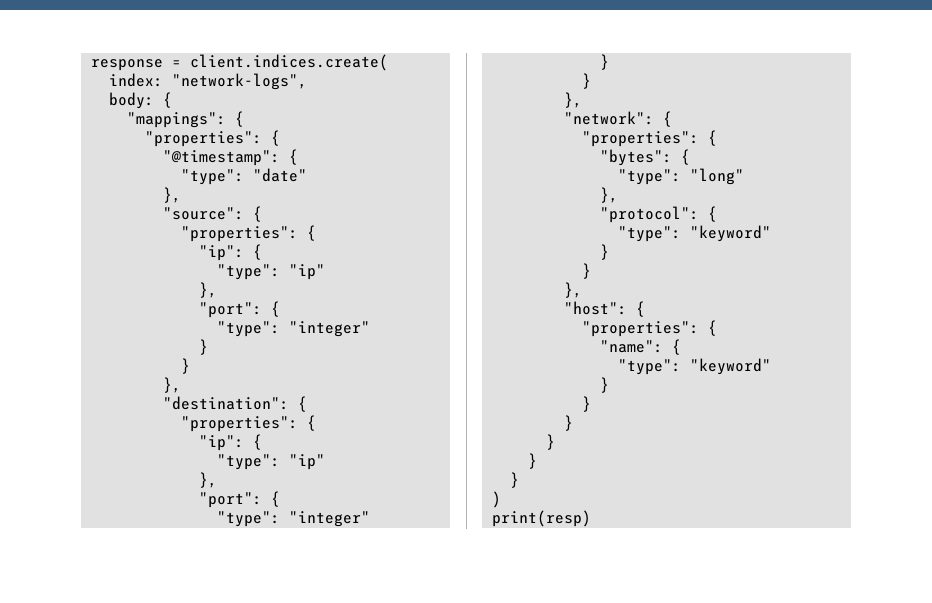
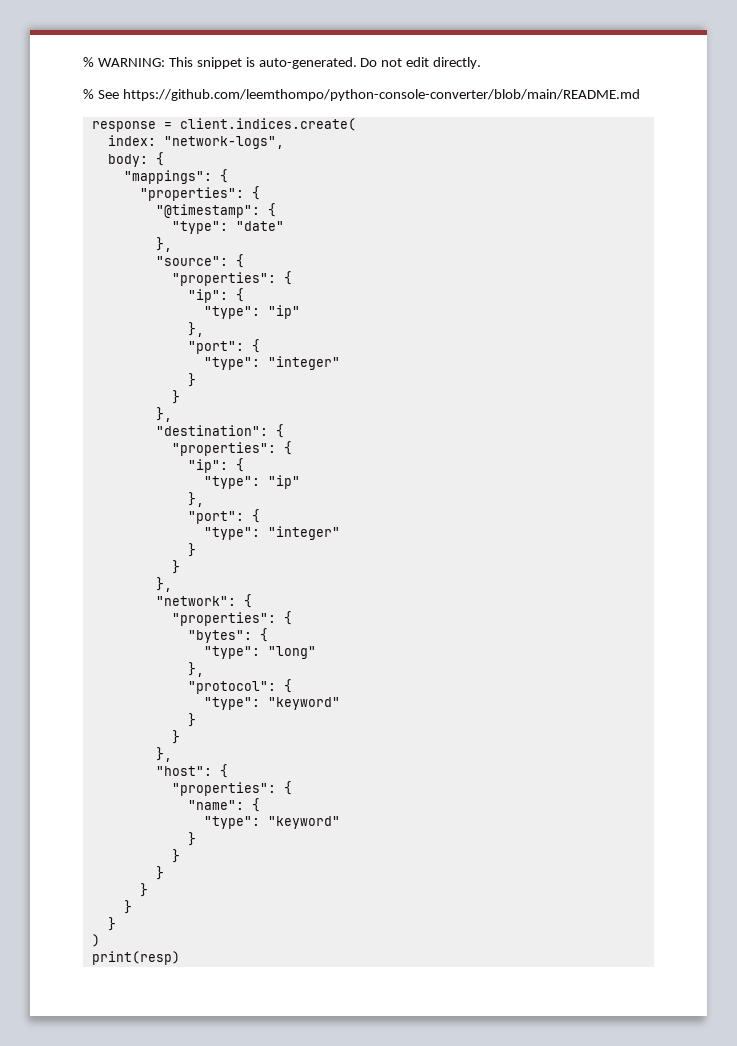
(90, 65) none -> [83,57,482,69] [83,89,640,101] % WARNING: This snippet is auto-generated. Do not edit directly. // % See https://github.com/leemthompo/python-console-converter/blob/main/README.md //

